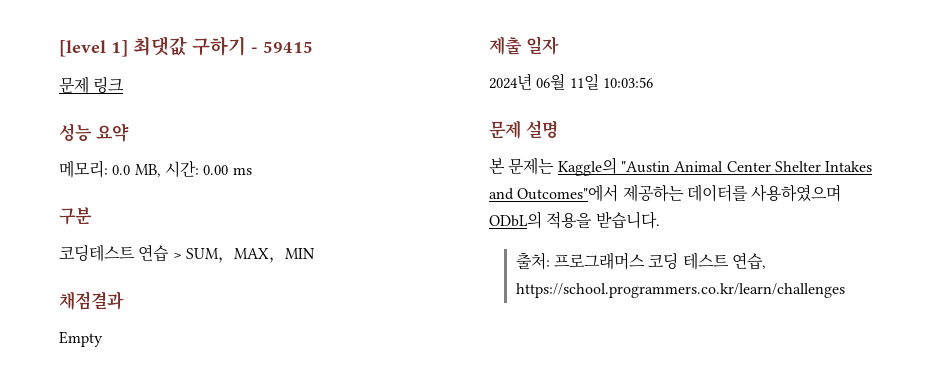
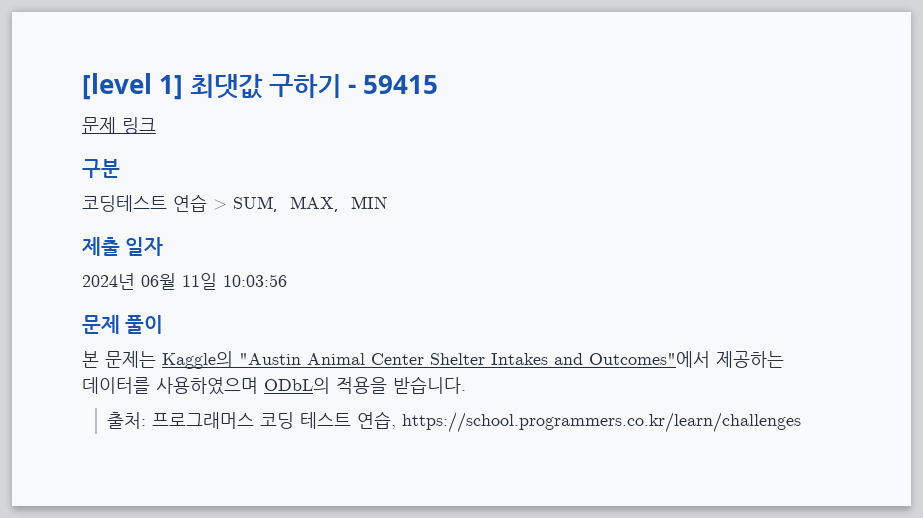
[59,123,129,142] [59,160,252,178] // 성능 요약 // 메모리: 0.0 MB, 시간: 0.00 ms -> (156, 125) none
[59,291,124,310] [59,331,103,347] // 채점결과 // Empty -> (388, 202) none
[525,120,558,138] 설명 -> [125,315,164,334] 풀이

